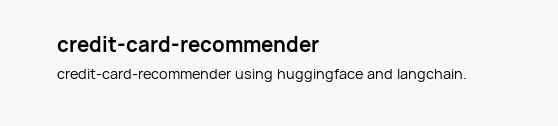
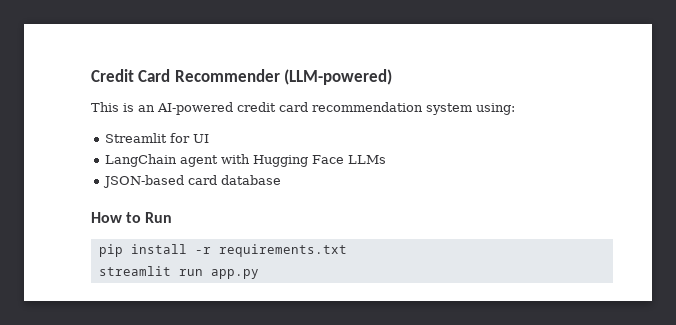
[57,36,319,52] [57,69,467,82] credit-card-recommender // credit-card-recommender using huggingface and langchain. -> [91,69,393,85] [91,102,515,115] [104,133,209,143] [104,154,386,167] [102,175,281,188] [91,212,173,223] [98,244,347,257] [98,266,259,279] Credit Card Recommender (LLM-powered) // This is an AI-powered credit card recommendation system using: // Streamlit for UI // LangChain agent with Hugging Face LLMs // JSON-based card database // How to Run // pip install -r requirements.txt // streamlit run app.py

